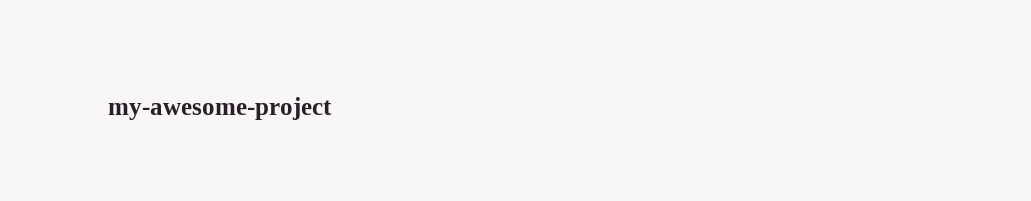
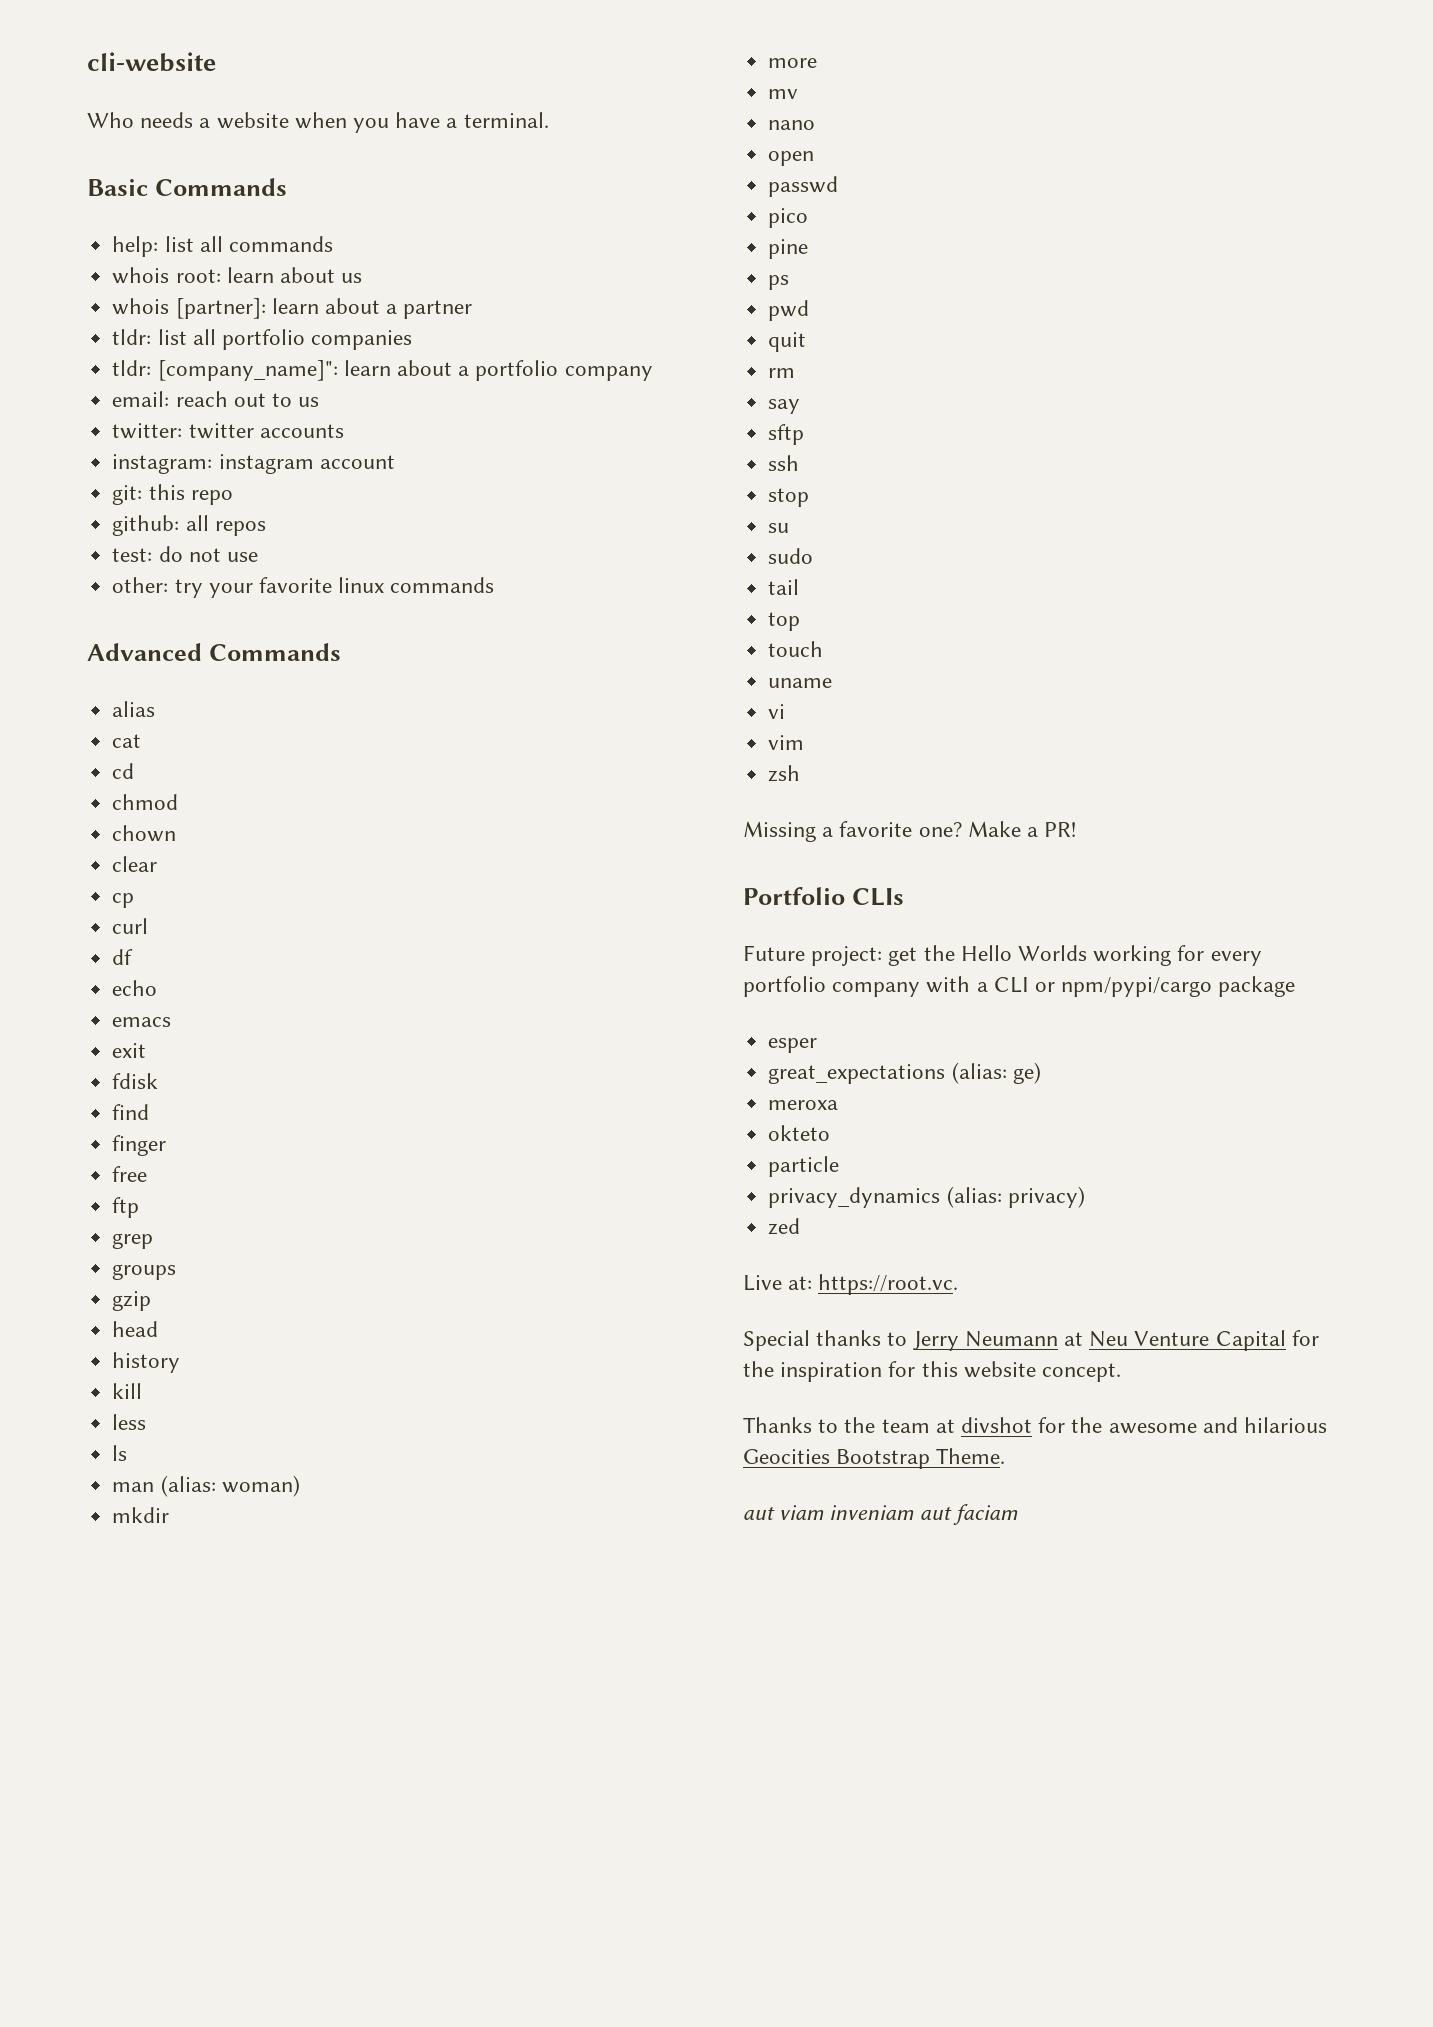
[108,97,332,120] my-awesome-project -> [87,52,216,72] [87,112,549,133] [87,178,287,196] [112,236,333,257] [112,267,363,284] [112,298,473,319] [112,329,413,350] [112,360,653,381] [112,391,320,407] [112,423,344,439] [112,454,395,474] [112,484,233,505] [112,515,266,536] [112,546,258,562] [112,577,495,598] [87,643,341,661] [112,701,156,717] [112,734,142,748] [112,763,135,779] [112,794,179,810] [112,825,177,842] [112,856,158,872] [112,893,135,908] [112,918,149,934] [112,949,134,965] [112,980,158,996] [112,1017,172,1027] [112,1043,147,1058] [112,1073,159,1089] [112,1104,150,1120] [112,1135,167,1156] [112,1166,148,1182] [112,1197,140,1218] [112,1233,154,1249] [112,1264,177,1280] [112,1291,152,1311] [112,1321,159,1337] [112,1352,181,1373] [112,1383,143,1399] [112,1414,147,1430] [112,1445,128,1461] [112,1475,300,1497] [112,1507,170,1523] [768,58,818,68] [768,89,799,99] [768,120,816,130] [768,151,815,166] [768,176,839,197] [768,208,809,228] [768,239,809,259] [768,275,790,290] [768,300,810,321] [768,332,807,352] [768,368,796,378] [768,399,801,414] [768,424,805,445] [768,455,800,471] [768,488,810,507] [768,523,790,533] [768,548,814,564] [768,579,800,595] [768,612,801,631] [768,641,824,657] [768,678,833,688] [768,704,786,719] [768,735,805,750] [768,765,801,782] [743,821,1077,842] [743,887,904,906] [743,945,1262,966] [743,976,1296,997] [768,1038,818,1053] [768,1062,1041,1084] [768,1100,839,1110] [768,1125,831,1141] [768,1156,840,1177] [768,1186,1085,1208] [768,1218,801,1235] [743,1274,959,1295] [743,1330,1319,1351] [743,1361,1122,1382] [743,1417,1328,1434] [743,1448,1006,1469] [743,1504,1018,1525] cli-website // Who needs a website when you have a terminal. // Basic Commands // help: list all commands // whois root: learn about us // whois [partner]: learn about a partner // tldr: list all portfolio companies // tldr: [company_name]": learn about a portfolio company // email: reach out to us // twitter: twitter accounts // instagram: instagram account // git: this repo // github: all repos // test: do not use // other: try your favorite linux commands // Advanced Commands // alias // cat // cd // chmod // chown // clear // cp // curl // df // echo // emacs // exit // fdisk // find // finger // free // ftp // grep // groups // gzip // head // history // kill // less // ls // man (alias: woman) // mkdir // more // mv // nano // open // passwd // pico // pine // ps // pwd // quit // rm // say // sftp // ssh // stop // su // sudo // tail // top // touch // uname // vi // vim // zsh // Missing a favorite one? Make a PR! // Portfolio CLIs // Future project: get the Hello Worlds working for every portfolio company with a CLI or npm/pypi/cargo package // esper // great_expectations (alias: ge) // meroxa // okteto // particle // privacy_dynamics (alias: privacy) // zed // Live at: https://root.vc. // Special thanks to Jerry Neumann at Neu Venture Capital for the inspiration for this website concept. // Thanks to the team at divshot for the awesome and hilarious Geocities Bootstrap Theme. // aut viam inveniam aut faciam

